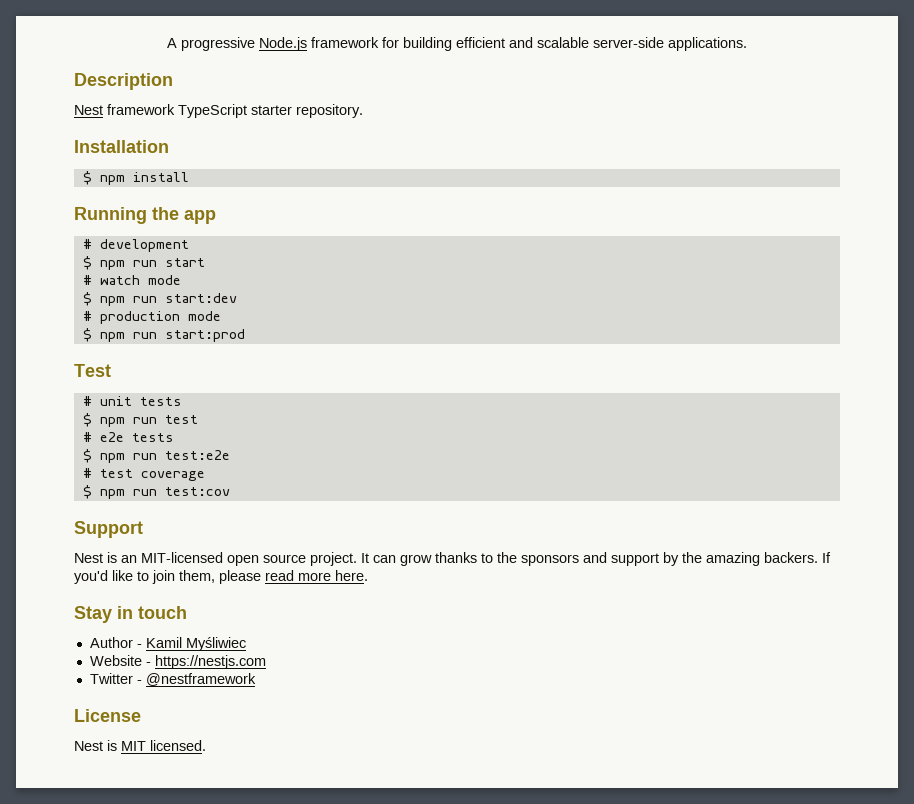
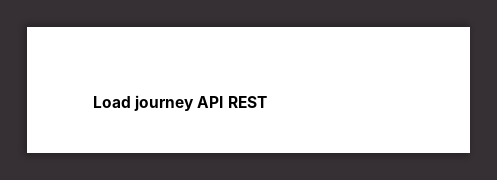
[167,37,747,51] [74,73,173,90] [74,104,363,118] [74,140,169,153] [82,171,189,185] [74,207,216,224] [82,239,189,252] [82,256,205,270] [82,275,181,285] [82,292,237,306] [82,311,221,324] [82,328,245,342] [74,364,111,377] [82,396,182,406] [82,413,198,427] [82,432,174,442] [82,449,230,463] [82,468,205,481] [82,485,230,499] [74,521,143,538] [74,552,831,566] [74,570,368,584] [74,606,187,623] [89,637,246,651] [89,655,266,669] [89,673,256,686] [74,709,141,722] [74,740,206,751] A progressive Node.js framework for building efficient and scalable server-side applications. // Description // Nest framework TypeScript starter repository. // Installation // $ npm install // Running the app // # development // $ npm run start // # watch mode // $ npm run start:dev // # production mode // $ npm run start:prod // Test // # unit tests // $ npm run test // # e2e tests // $ npm run test:e2e // # test coverage // $ npm run test:cov // Support // Nest is an MIT-licensed open source project. It can grow thanks to the sponsors and support by the amazing backers. If you'd like to join them, please read more here. // Stay in touch // Author - Kamil Myśliwiec // Website - https://nestjs.com // Twitter - @nestframework // License // Nest is MIT licensed. -> [93,95,267,111] Load journey API REST

